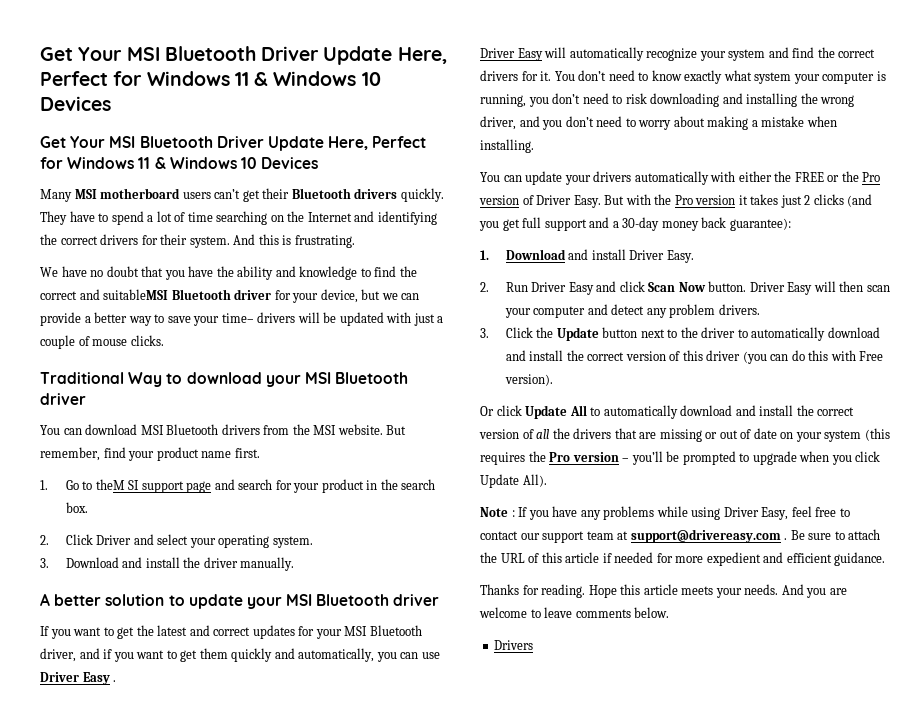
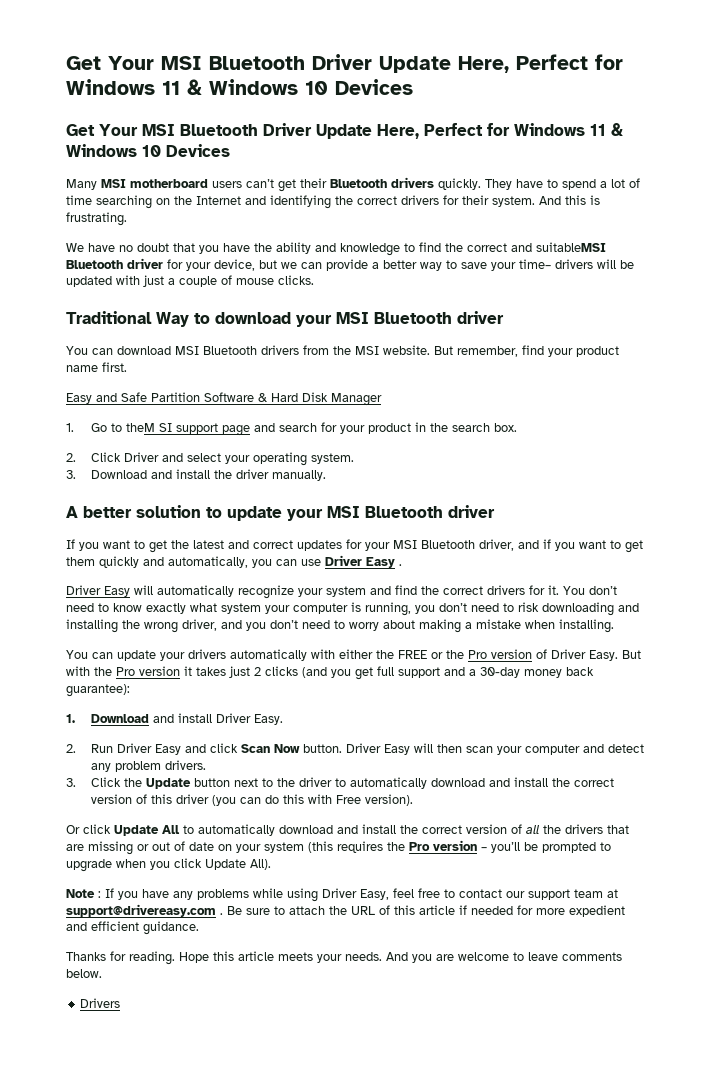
(260, 453) none -> [66,392,382,406] // Easy and Safe Partition Software & Hard Disk Manager

